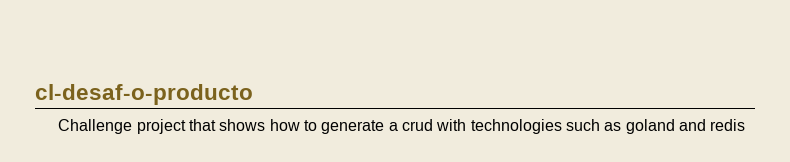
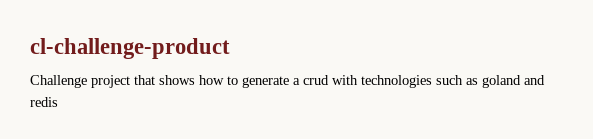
[35,84,253,105] cl-desaf-o-producto -> [30,38,230,59] cl-challenge-product

